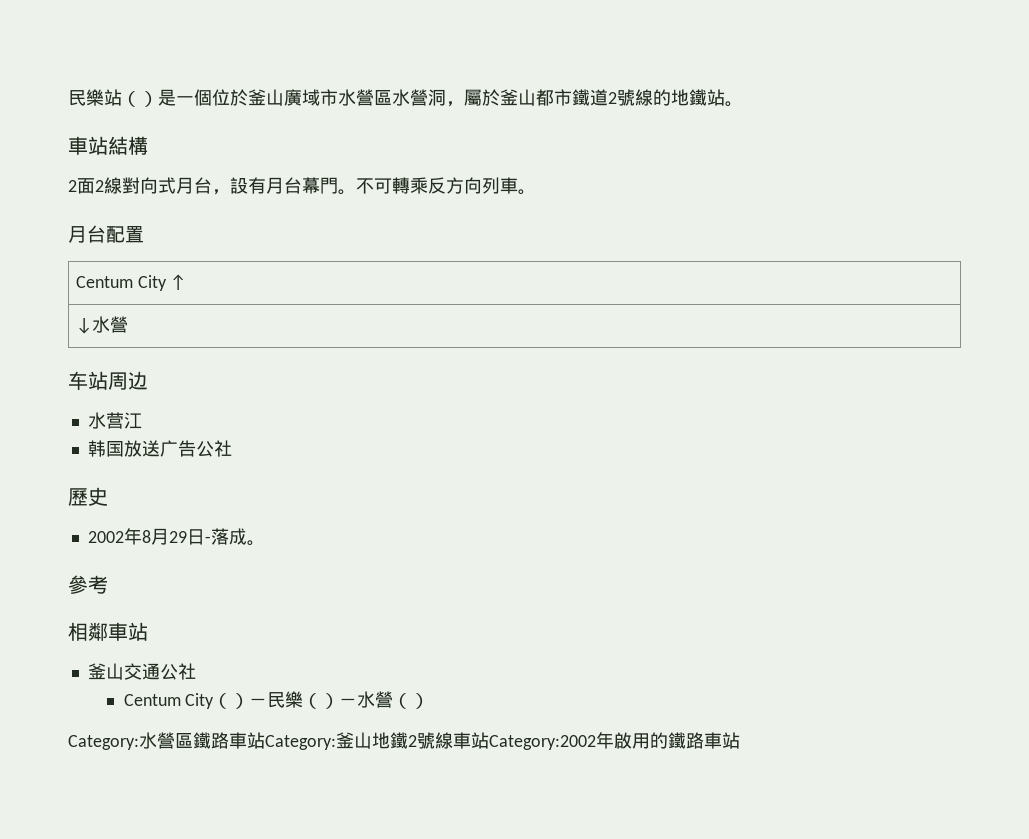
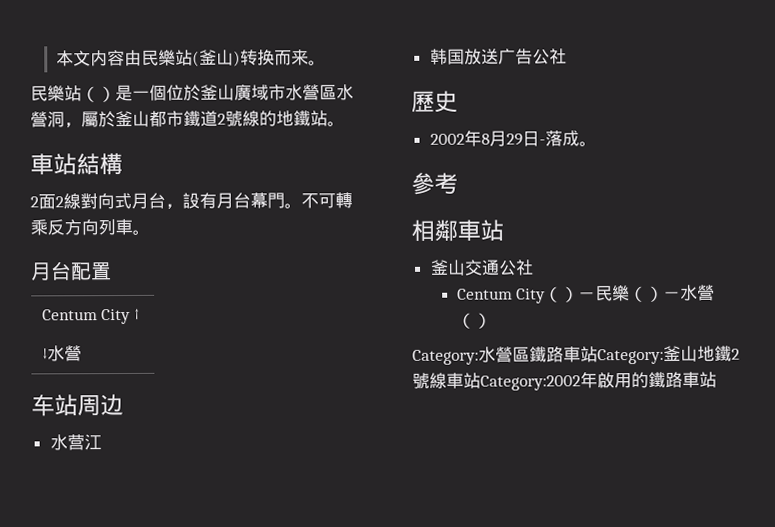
(68, 98) none -> [56,49,327,67] 本文内容由民樂站(釜山)转换而来。 //

